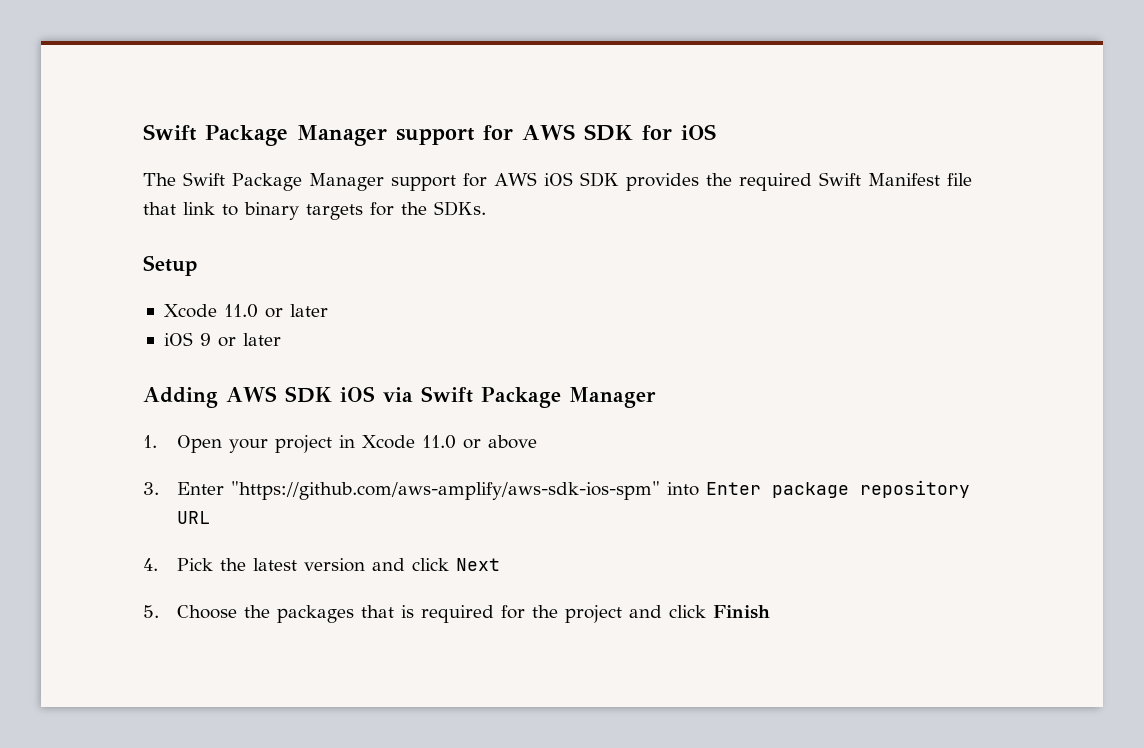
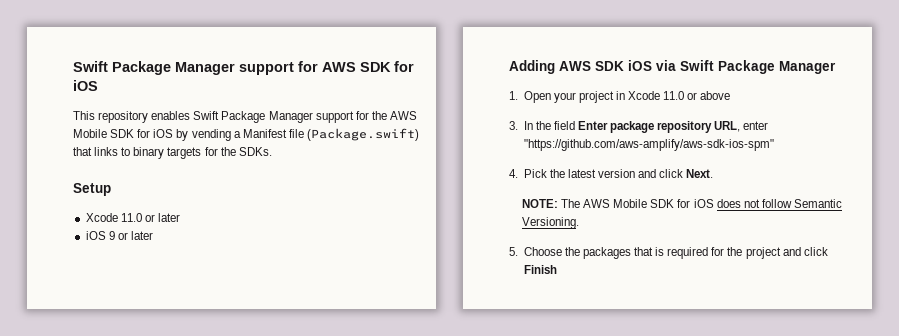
[143,172,972,191] [143,202,215,215] The Swift Package Manager support for AWS iOS SDK provides the required Swift Manifest file that link -> [73,111,417,123] [73,128,419,141] [73,147,119,156] This repository enables Swift Package Manager support for the AWS Mobile SDK for iOS by vending a Manifest file (Package.swift) that links
[176,480,970,500] [176,511,210,524] Enter "https://github.com/aws-amplify/aws-sdk-ios-spm" into Enter package repository URL -> [523,121,769,133] [523,139,774,151] In the field Enter package repository URL, enter "https://github.com/aws-amplify/aws-sdk-ios-spm"
[455,558,500,571] Next -> [686,169,714,178] [521,199,842,208] [521,217,579,229] Next. // NOTE: The AWS Mobile SDK for iOS does not follow Semantic Versioning.

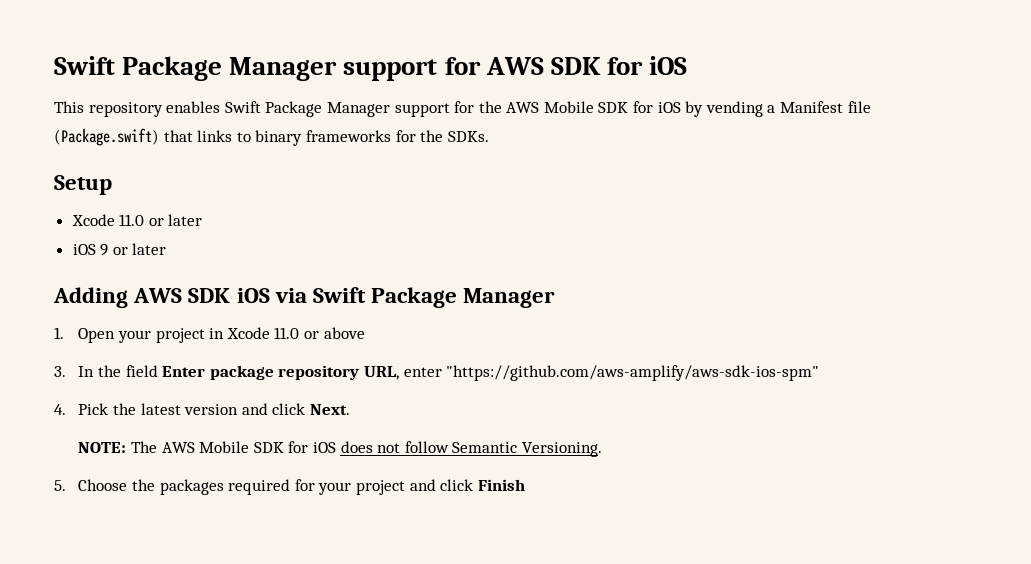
[167,147,202,159] targets -> [305,130,391,142] frameworks
[634,247,665,256] that is -> (224, 487) none
[727,247,743,256] the -> [318,482,352,495] your

